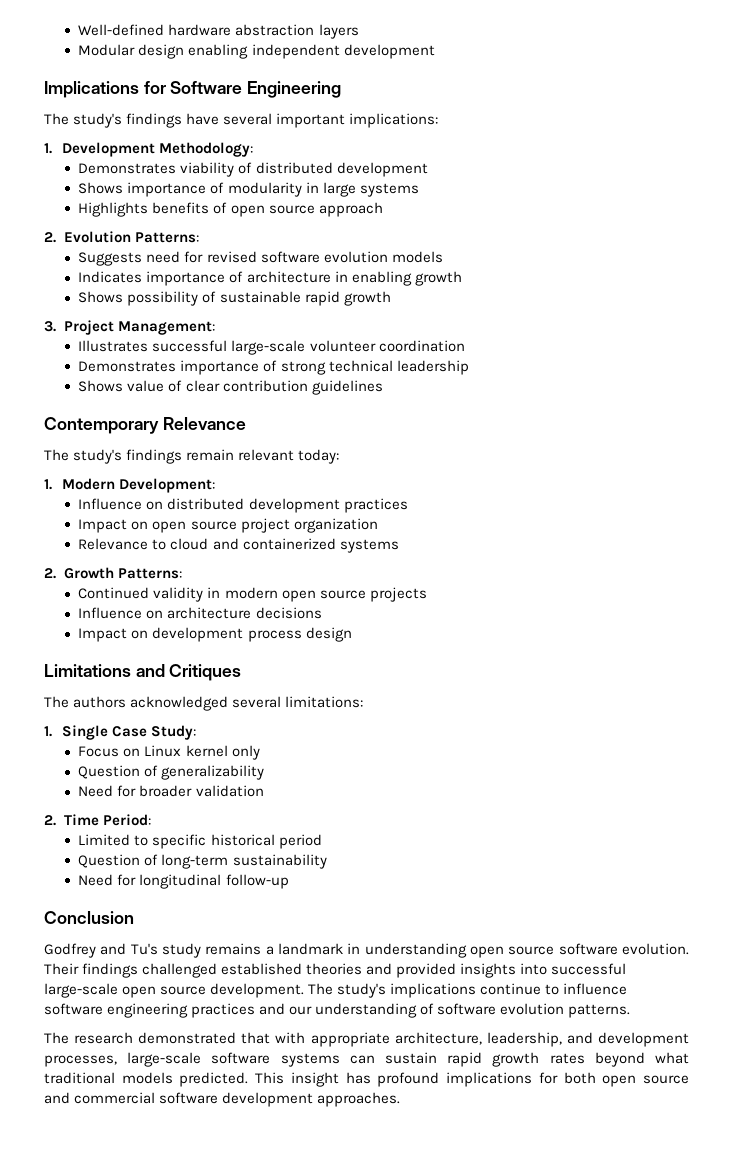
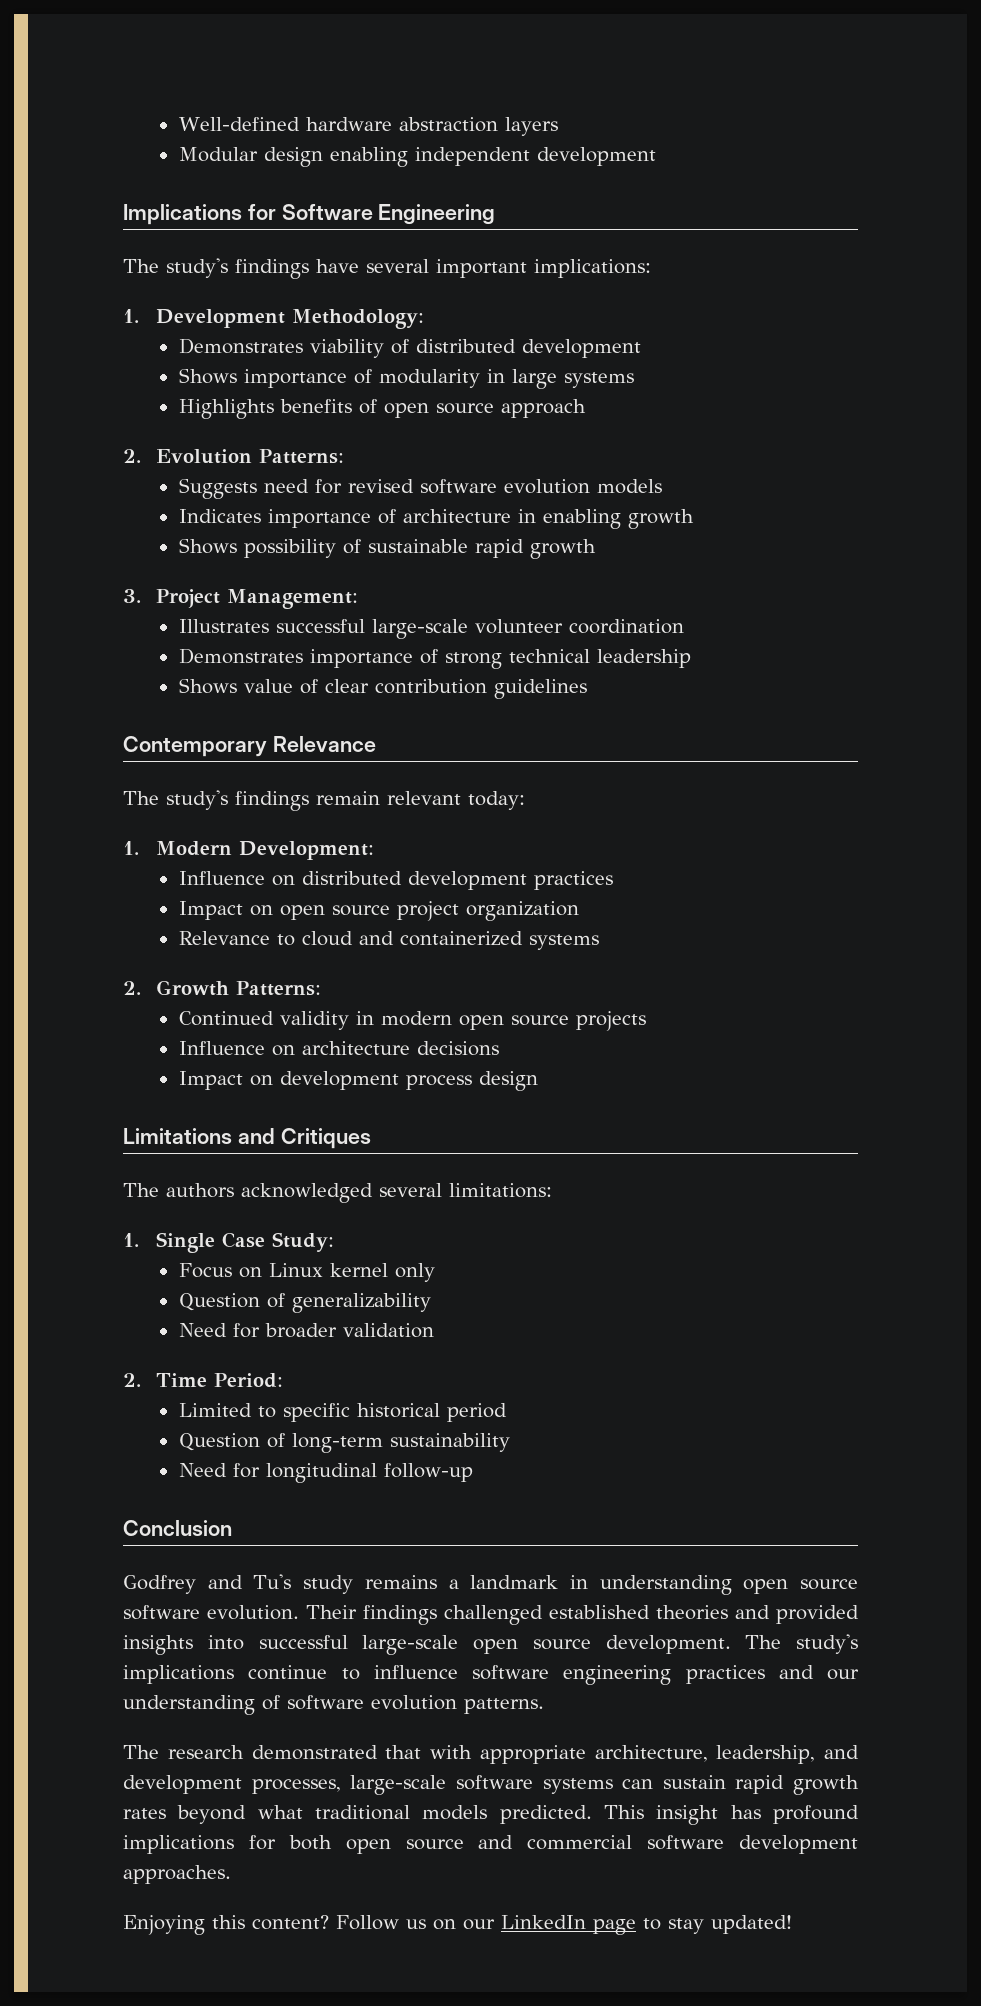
(401, 1099) none -> [123,1915,792,1935] // Enjoying this content? Follow us on our LinkedIn page to stay updated!

